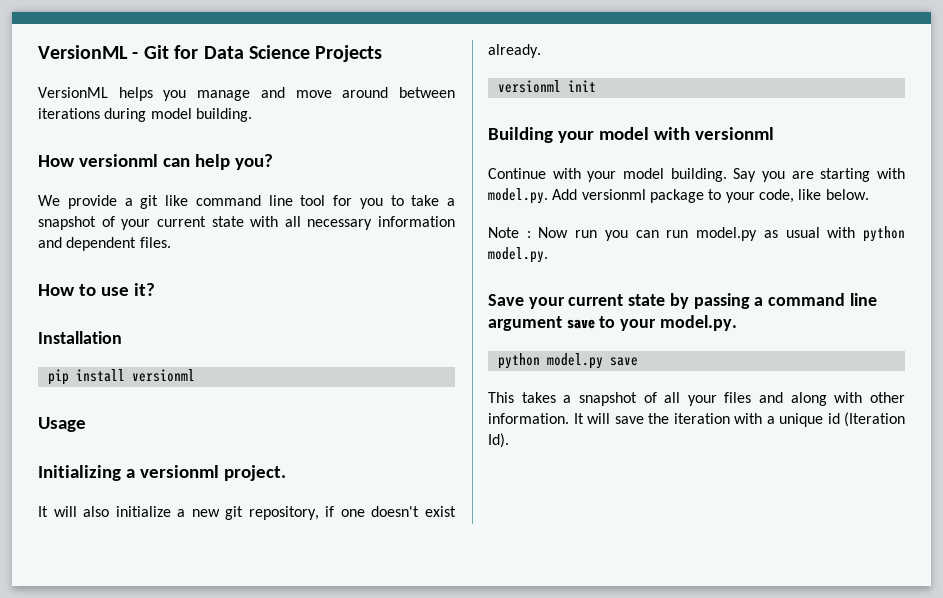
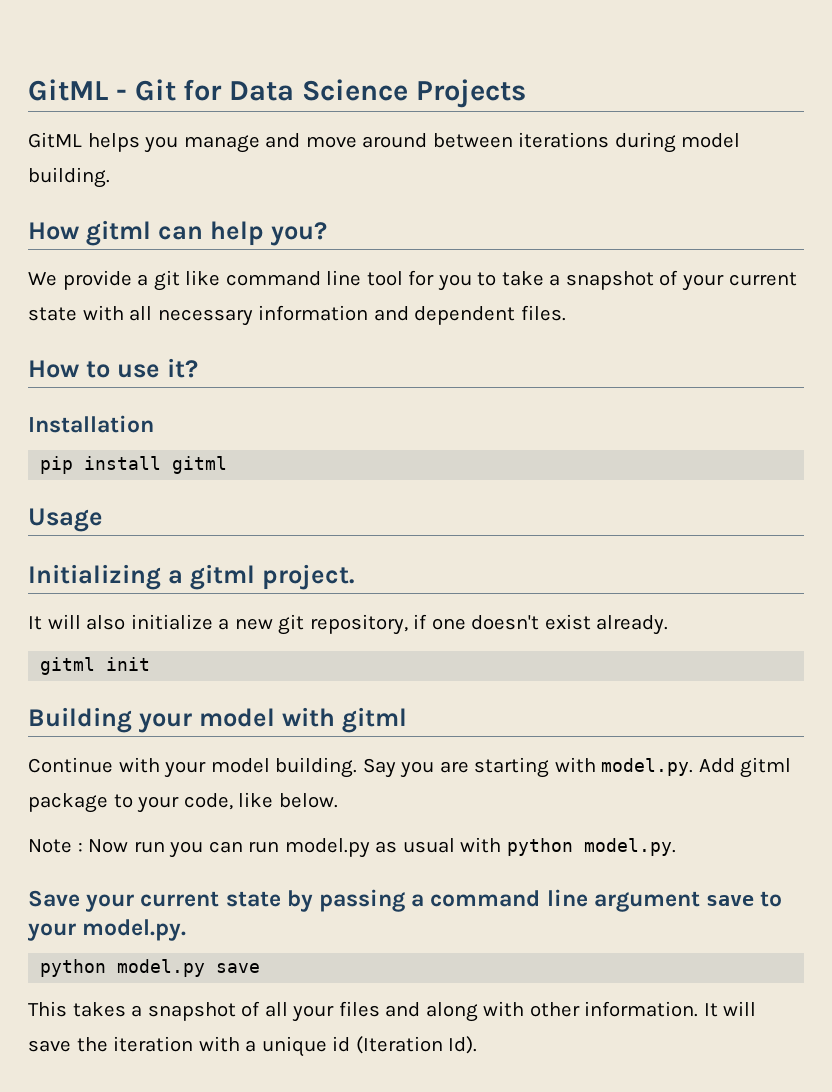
[38,45,128,59] VersionML -> [28,79,108,101] GitML
[38,87,108,98] VersionML -> [28,132,82,148] GitML
[78,154,158,167] versionml -> [85,220,151,246] gitml
[131,369,195,382] versionml -> [172,456,228,474] gitml
[139,465,219,478] versionml -> [189,564,255,590] gitml
[497,80,561,93] versionml -> [40,657,96,675] gitml
[694,127,774,140] versionml -> [341,707,407,733] gitml
[581,189,646,200] versionml -> [740,757,792,778] gitml

